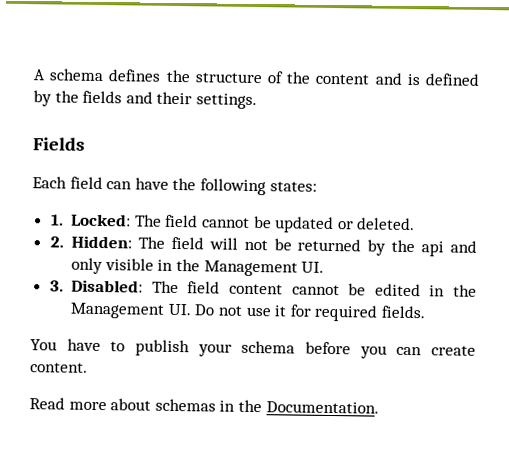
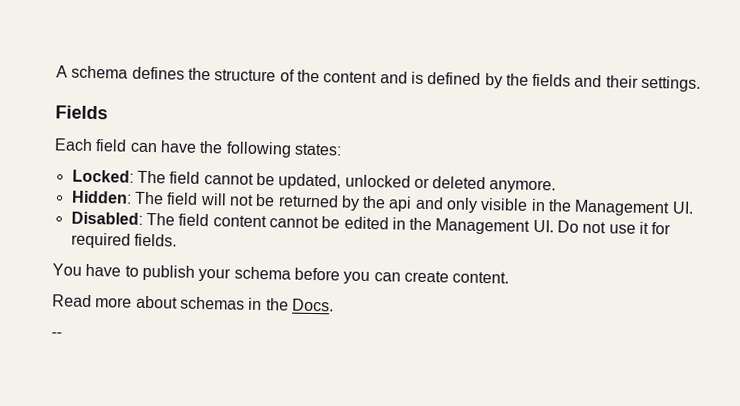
[50,214,64,226] 1. -> (342, 149) none
[274,216,416,234] [49,236,64,248] updated or deleted. // 2. -> [278,173,557,194] updated, unlocked or deleted anymore. //
[49,280,64,292] 3. -> (694, 207) none
[265,401,379,414] Documentation. -> [291,298,334,312] [51,332,62,338] Docs. // --

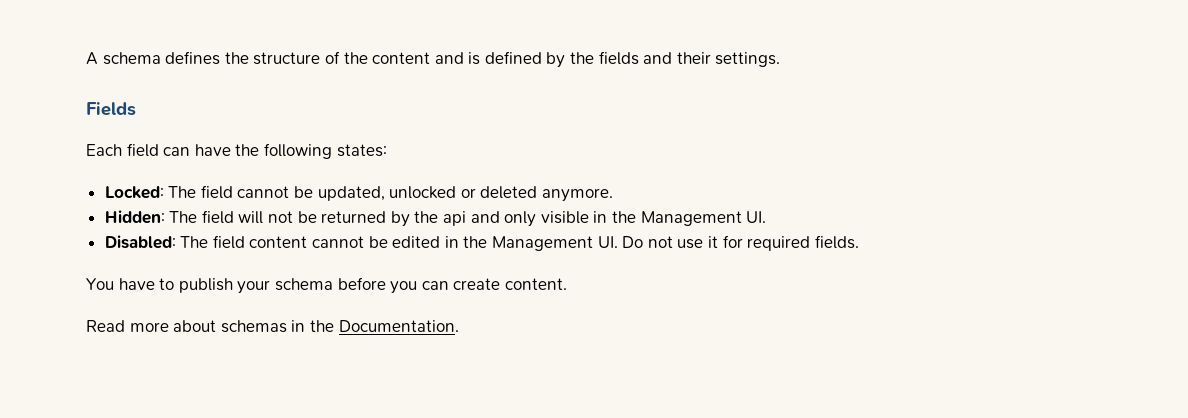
[291,298,334,312] [51,332,62,338] Docs. // -- -> [338,320,459,332] Documentation.

